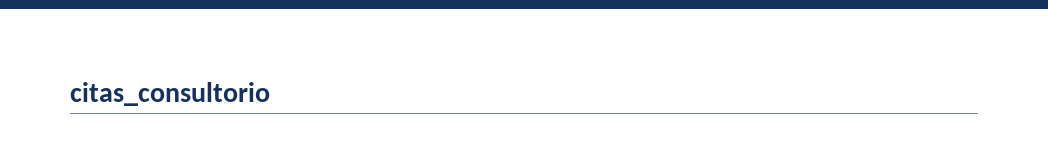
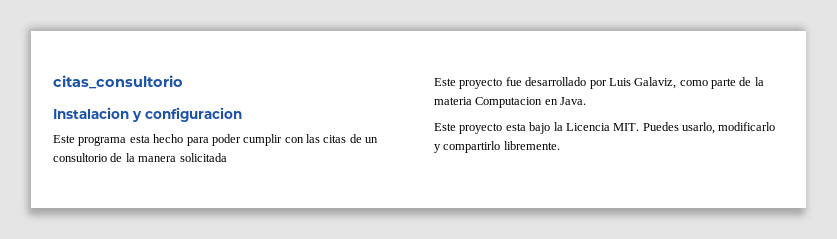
(270, 94) none -> [53,107,242,122] [53,134,379,146] [53,153,227,162] [434,77,764,89] [434,97,587,108] [434,122,776,134] [434,141,560,153] // Instalacion y configuracion // Este programa esta hecho para poder cumplir con las citas de un consultorio de la manera solicitada // Este proyecto fue desarrollado por Luis Galaviz, como parte de la materia Computacion en Java. // Este proyecto esta bajo la Licencia MIT. Puedes usarlo, modificarlo y compartirlo libremente.

